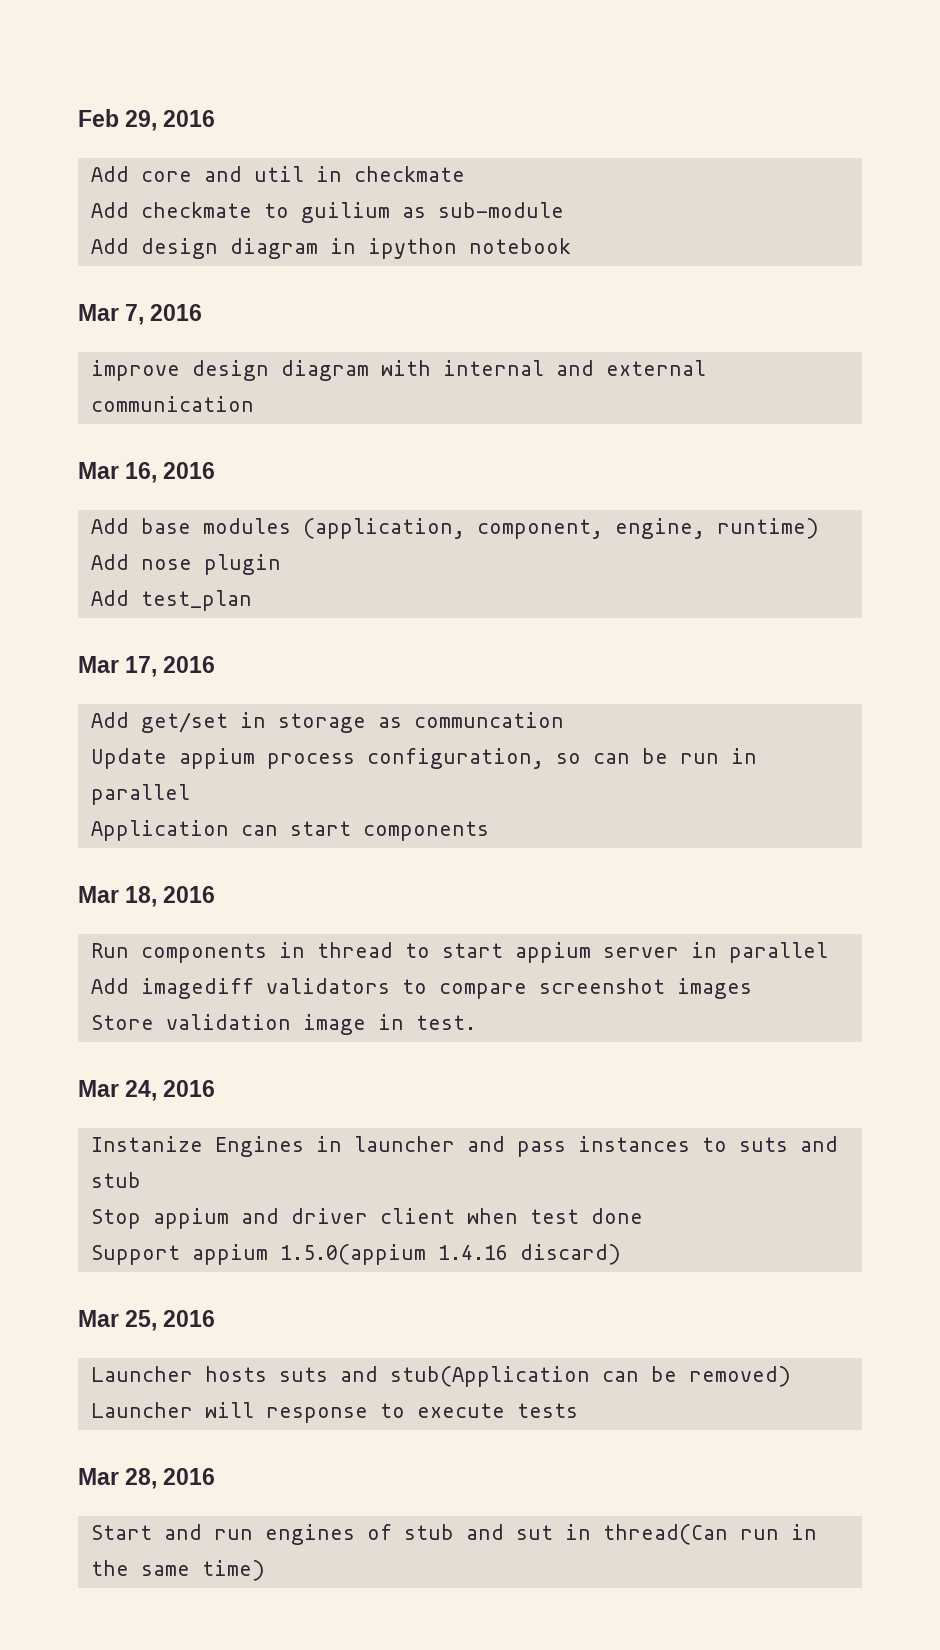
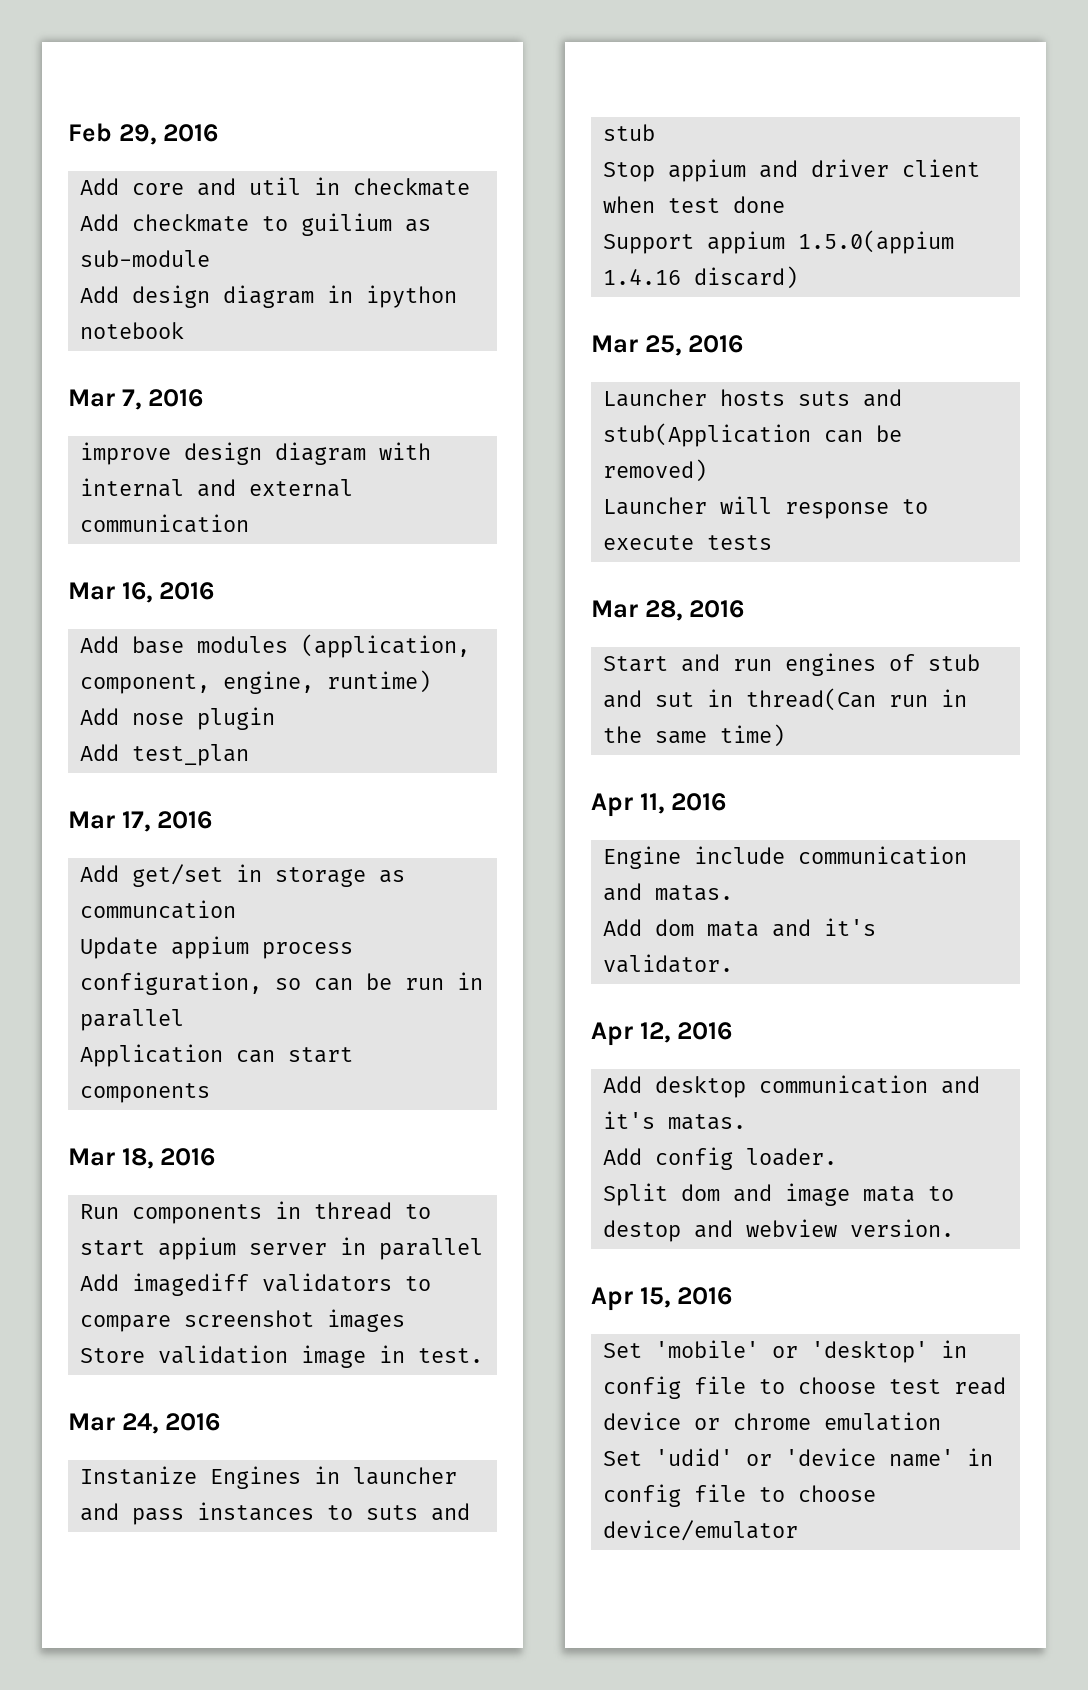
(266, 1570) none -> [591,793,726,817] [603,846,968,869] [603,883,734,901] [603,918,877,937] [603,954,734,973] [591,1022,732,1046] [603,1075,981,1098] [603,1111,747,1130] [603,1147,838,1170] [603,1183,955,1206] [603,1219,955,1242] [591,1287,732,1311] [603,1340,968,1363] [603,1376,1007,1399] [603,1412,942,1431] [603,1448,994,1467] [603,1484,877,1507] [603,1520,799,1541] // Apr 11, 2016 // Engine include communication and matas. // Add dom mata and it's validator. // Apr 12, 2016 // Add desktop communication and it's matas. // Add config loader. // Split dom and image mata to destop and webview version. // Apr 15, 2016 // Set 'mobile' or 'desktop' in config file to choose test read device or chrome emulation // Set 'udid' or 'device name' in config file to choose device/emulator

